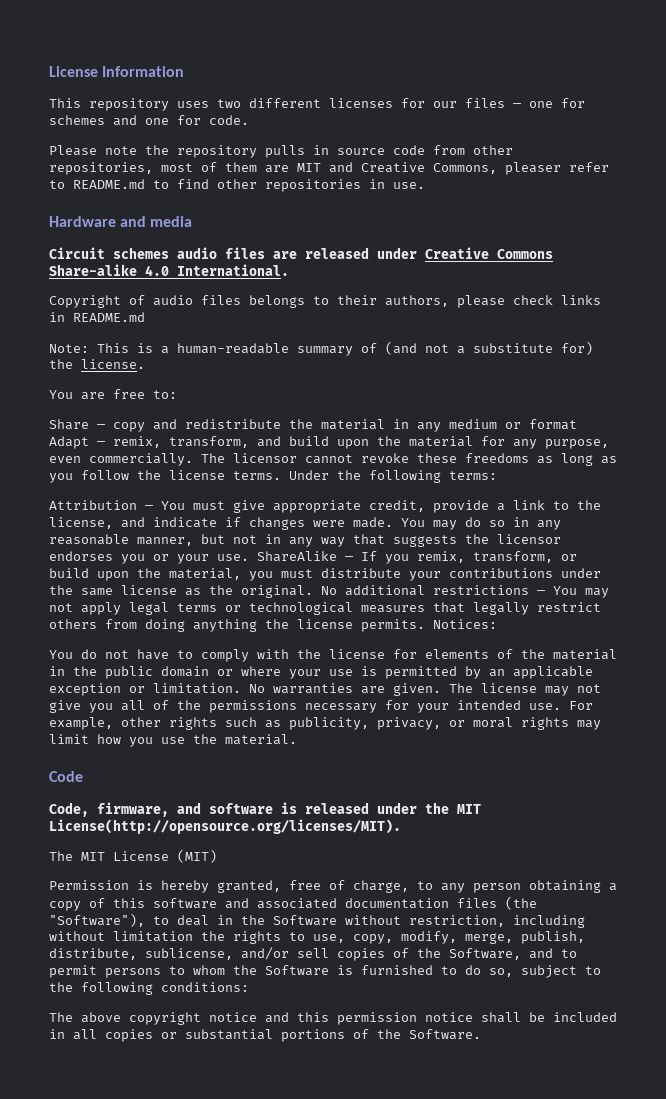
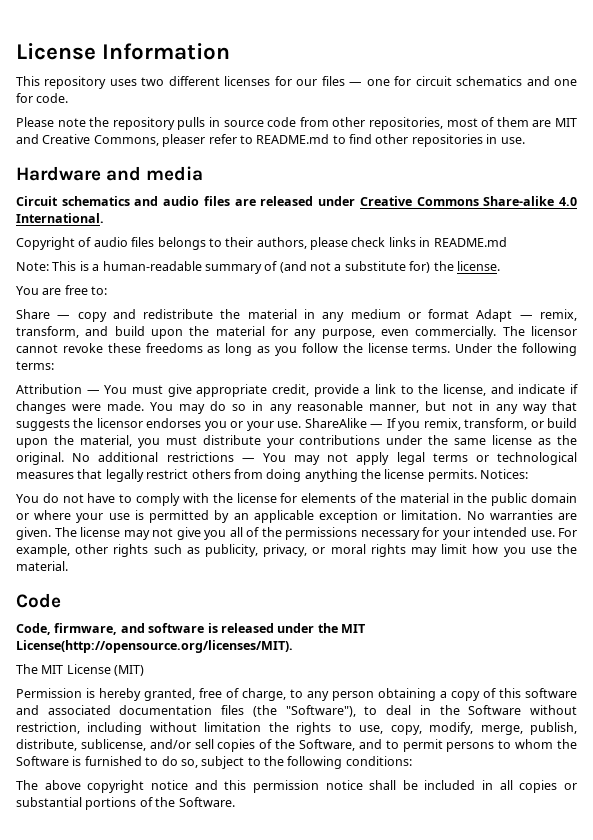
[49,115,105,125] schemes -> [415,76,523,86] circuit schematics
[113,247,169,259] schemes -> [61,196,159,206] schematics and

